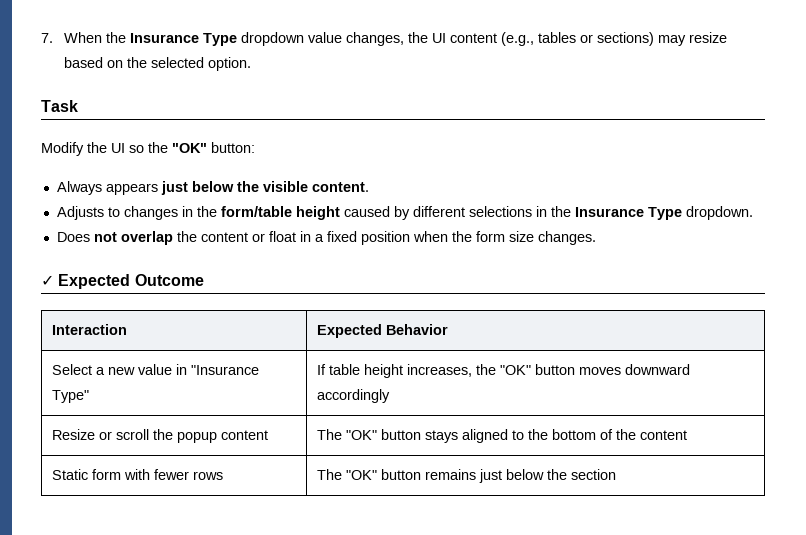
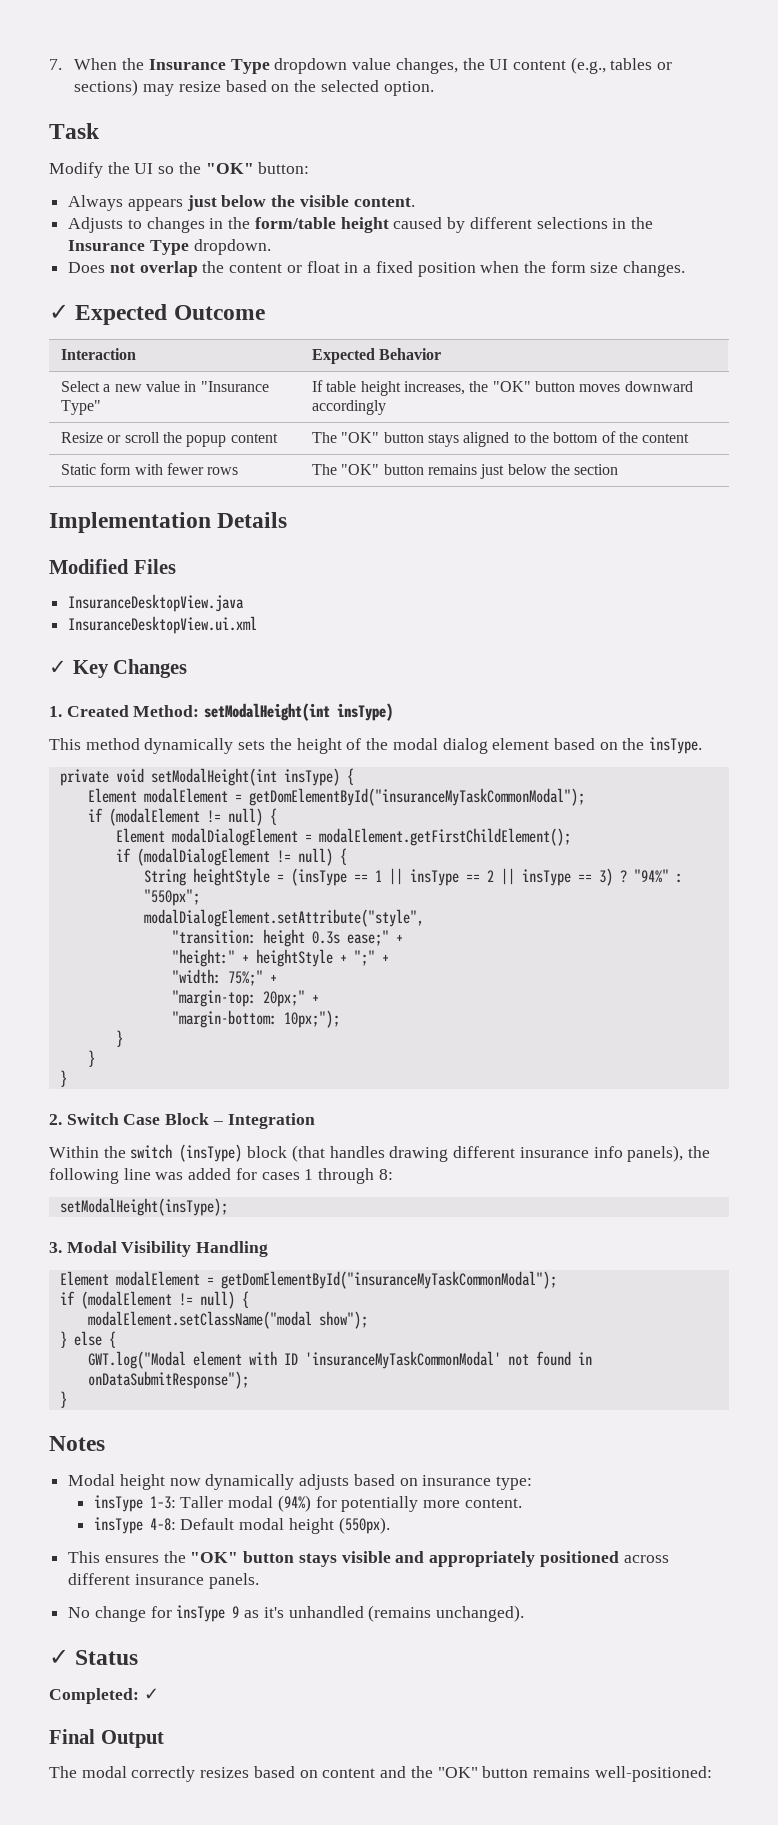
(617, 474) none -> [49,512,288,533] [49,559,176,574] [68,594,245,612] [68,616,258,634] [49,659,188,678] [49,703,394,721] [49,737,703,754] [59,768,354,786] [87,788,585,806] [87,808,277,826] [115,828,571,846] [115,848,347,866] [143,868,683,886] [143,889,200,906] [143,909,424,927] [171,929,403,947] [171,949,389,967] [171,969,277,986] [171,990,319,1007] [171,1010,340,1028] [115,1030,123,1047] [87,1050,95,1067] [59,1070,67,1087] [49,1113,315,1129] [49,1144,710,1162] [49,1168,393,1184] [59,1198,228,1216] [49,1241,269,1257] [59,1271,557,1289] [59,1291,249,1309] [87,1311,368,1329] [59,1331,116,1348] [87,1351,592,1369] [87,1371,249,1389] [59,1391,67,1408] [49,1436,105,1451] [68,1474,533,1490] [93,1495,522,1512] [93,1517,390,1534] [68,1551,669,1567] [68,1573,259,1589] [68,1605,525,1622] [49,1649,139,1665] [49,1688,159,1704] [49,1729,164,1748] [49,1766,712,1782] // Implementation Details // Modified Files // InsuranceDesktopView.java // InsuranceDesktopView.ui.xml // ✓ Key Changes // 1. Created Method: setModalHeight(int insType) // This method dynamically sets the height of the modal dialog element based on the insType. // private void setModalHeight(int insType) { // Element modalElement = getDomElementById("insuranceMyTaskCommonModal"); // if (modalElement != null) { // Element modalDialogElement = modalElement.getFirstChildElement(); // if (modalDialogElement != null) { // String heightStyle = (insType == 1 || insType == 2 || insType == 3) ? "94%" : "550px"; // modalDialogElement.setAttribute("style", // "transition: height 0.3s ease;" + // "height:" + heightStyle + ";" + // "width: 75%;" + // "margin-top: 20px;" + // "margin-bottom: 10px;"); // } // } // } // 2. Switch Case Block – Integration // Within the switch (insType) block (that handles drawing different insurance info panels), the following line was added for cases 1 through 8: // setModalHeight(insType); // 3. Modal Visibility Handling // Element modalElement = getDomElementById("insuranceMyTaskCommonModal"); // if (modalElement != null) { // modalElement.setClassName("modal show"); // } else { // GWT.log("Modal element with ID 'insuranceMyTaskCommonModal' not found in onDataSubmitResponse"); // } // Notes // Modal height now dynamically adjusts based on insurance type: // insType 1–3: Taller modal (94%) for potentially more content. // insType 4–8: Default modal height (550px). // This ensures the "OK" button stays visible and appropriately positioned across different insurance panels. // No change for insType 9 as it's unhandled (remains unchanged). // ✓ Status // Completed: ✓ // Final Output // The modal correctly resizes based on content and the "OK" button remains well-positioned:

